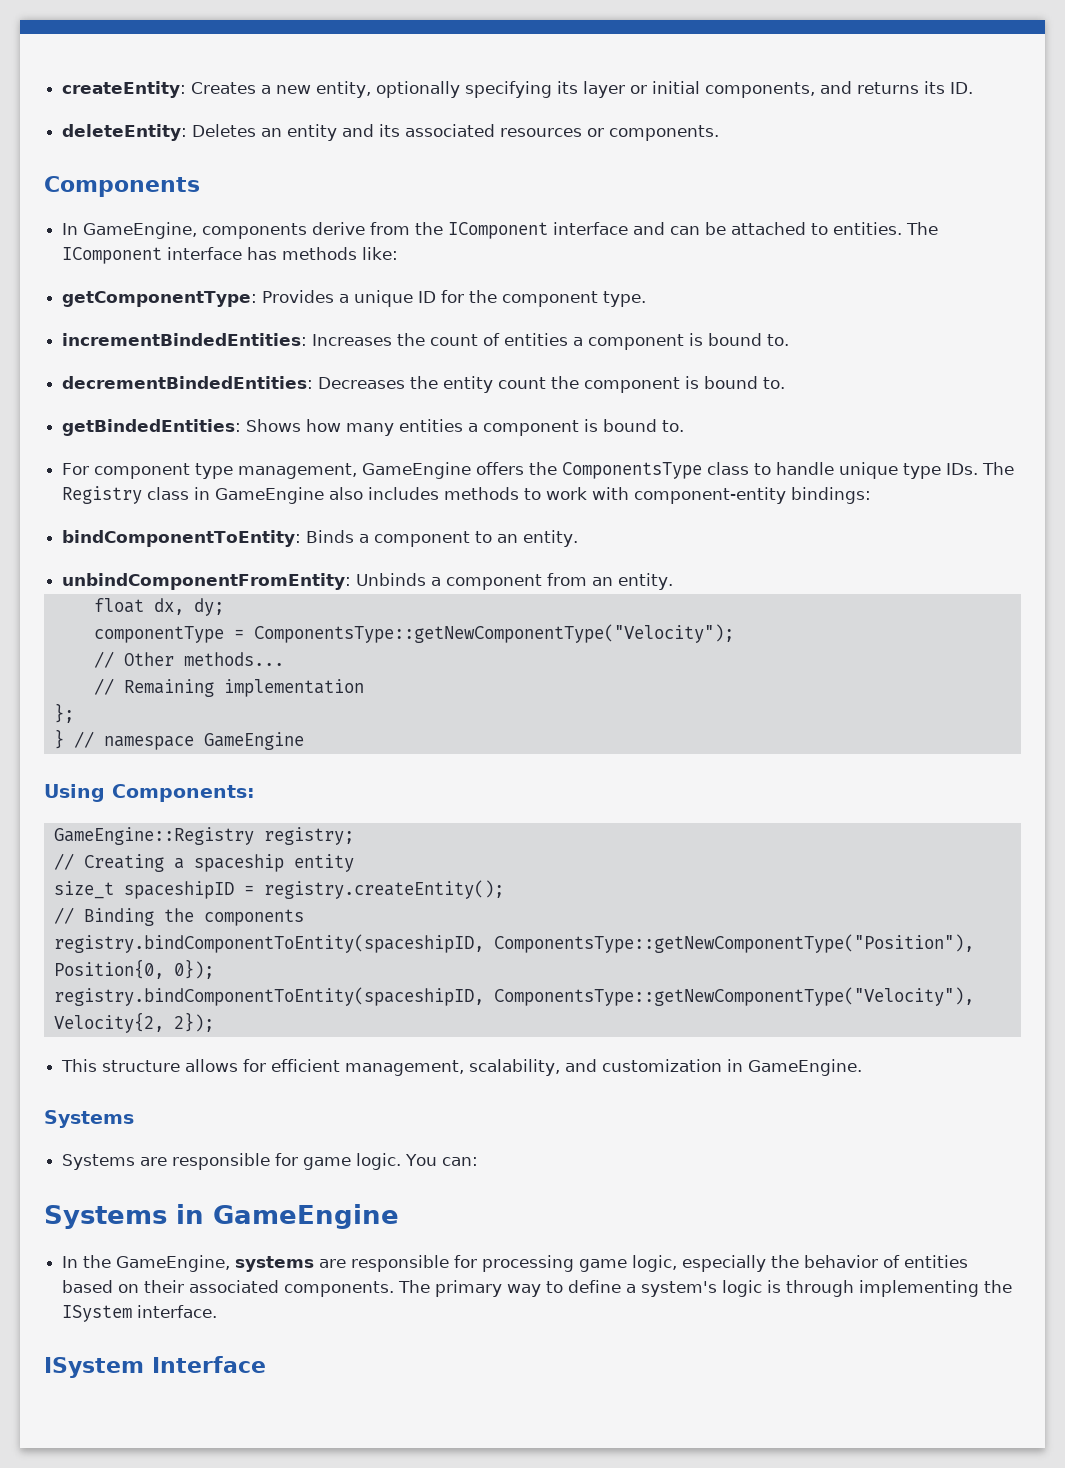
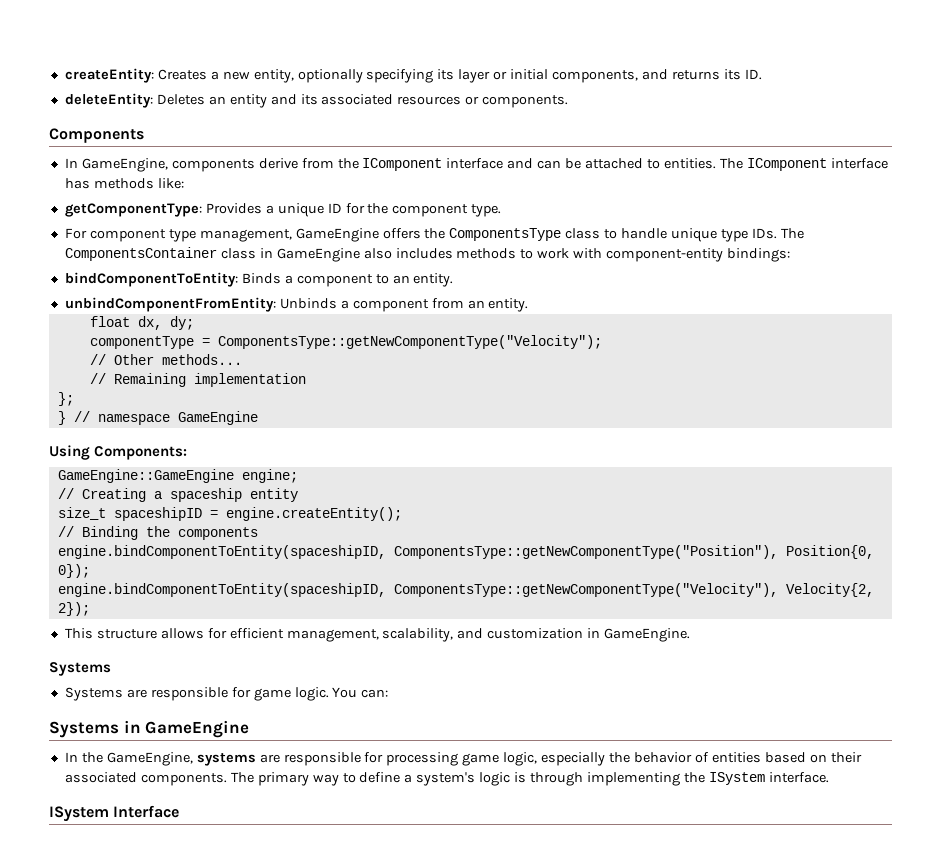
[62,333,790,350] [62,376,786,393] [62,419,685,436] // incrementBindedEntities: Increases the count of entities a component is bound to. // decrementBindedEntities: Decreases the entity count the component is bound to. // getBindedEntities: Shows how many entities a component is bound to. -> (502, 210) none
[62,486,143,504] Registry -> [64,247,217,261] ComponentsContainer
[53,827,354,845] GameEngine::Registry registry; -> [57,469,298,483] GameEngine::GameEngine engine;
[263,880,504,899] registry.createEntity(); -> [225,507,402,521] engine.createEntity();
[53,934,484,953] registry.bindComponentToEntity(spaceshipID, -> [57,545,386,559] engine.bindComponentToEntity(spaceshipID,
[53,987,484,1006] registry.bindComponentToEntity(spaceshipID, -> [57,583,386,597] engine.bindComponentToEntity(spaceshipID,

